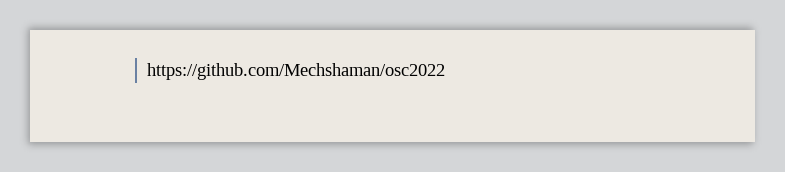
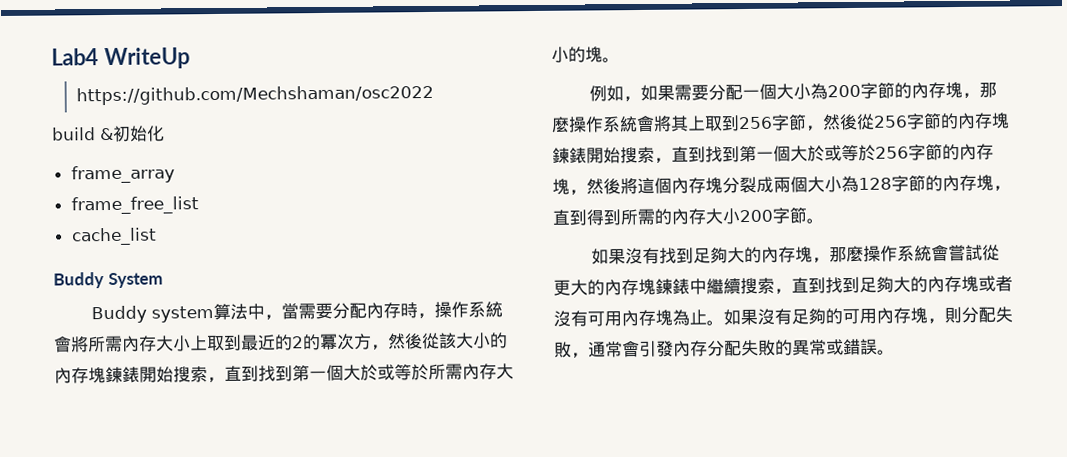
(147, 71) none -> [51,47,191,70] Lab4 WriteUp //
(446, 71) none -> [52,125,165,142] [70,165,175,184] [70,196,199,215] [70,227,157,246] [53,272,163,289] [90,301,503,324] [53,332,508,353] [54,363,514,384] [551,46,620,63] [588,81,997,103] [551,112,1010,133] [552,143,994,164] [552,174,1011,196] [552,207,824,226] [590,244,1000,265] [553,275,1013,296] [553,306,1013,327] [554,338,895,359] // build &初始化 // frame_array // frame_free_list // cache_list // Buddy System // Buddy system算法中，當需要分配內存時，操作系統會將所需內存大小上取到最近的2的冪次方，然後從該大小的內存塊鍊錶開始搜索，直到找到第一個大於或等於所需內存大小的塊。 // 例如，如果需要分配一個大小為200字節的內存塊，那麼操作系統會將其上取到256字節，然後從256字節的內存塊鍊錶開始搜索，直到找到第一個大於或等於256字節的內存塊，然後將這個內存塊分裂成兩個大小為128字節的內存塊，直到得到所需的內存大小200字節。 // 如果沒有找到足夠大的內存塊，那麼操作系統會嘗試從更大的內存塊鍊錶中繼續搜索，直到找到足夠大的內存塊或者沒有可用內存塊為止。如果沒有足夠的可用內存塊，則分配失敗，通常會引發內存分配失敗的異常或錯誤。

